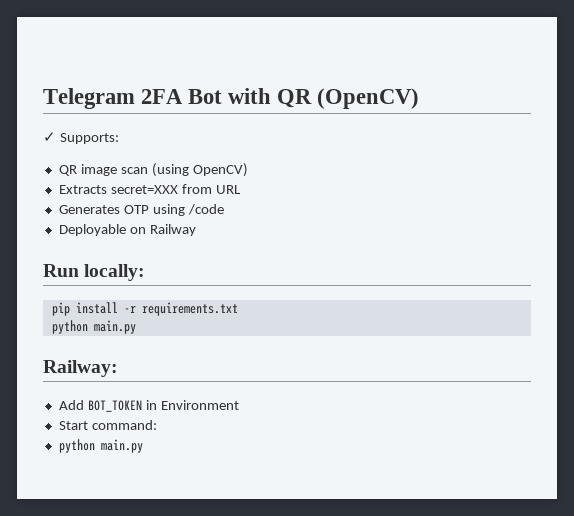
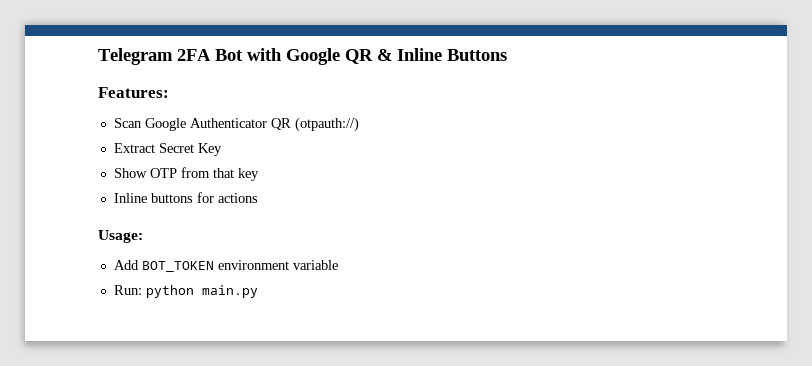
[277,88,420,109] [43,132,119,144] [58,163,248,177] [58,184,241,194] [58,204,224,216] [58,224,196,236] [43,264,146,281] [51,302,238,316] [51,320,136,334] [43,360,118,377] [58,400,239,412] [58,420,157,430] QR (OpenCV) // ✓ Supports: // QR image scan (using OpenCV) // Extracts secret=XXX from URL // Generates OTP using /code // Deployable on Railway // Run locally: // pip install -r requirements.txt // python main.py // Railway: // Add BOT_TOKEN in Environment // Start command: // -> [286,48,507,65] [98,87,169,98] [113,117,359,132] [113,143,222,156] [113,167,259,181] [113,192,258,203] [98,230,143,243] [113,260,338,272] [113,285,142,295] Google QR & Inline Buttons // Features: // Scan Google Authenticator QR (otpauth://) // Extract Secret Key // Show OTP from that key // Inline buttons for actions // Usage: // Add BOT_TOKEN environment variable // Run:

